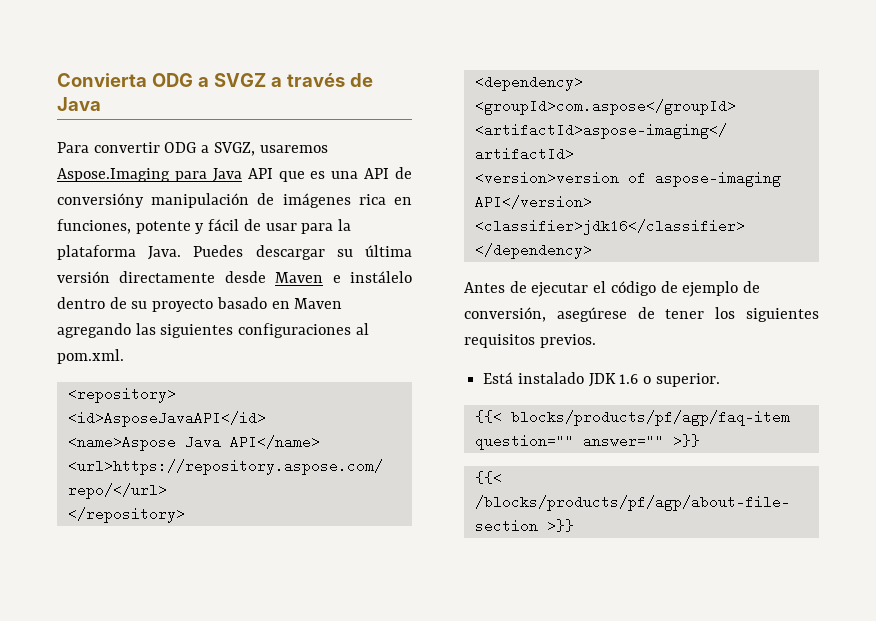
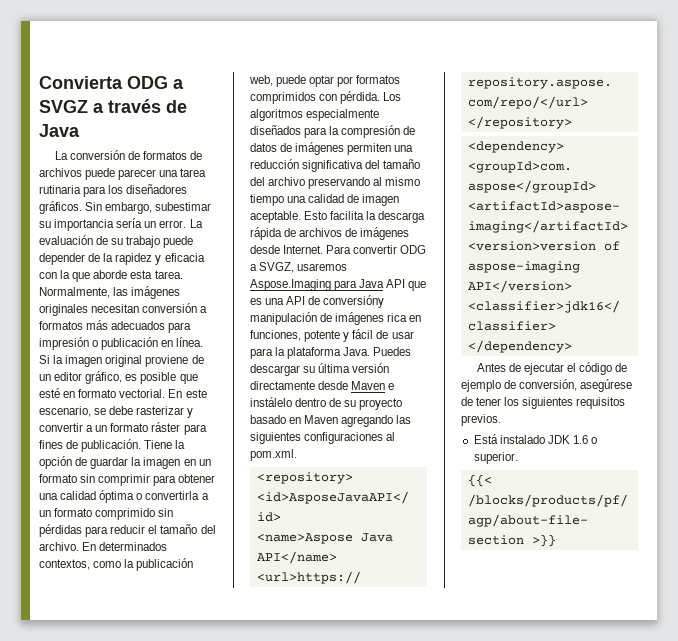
(101, 104) none -> [54,150,203,160] [39,168,207,180] [39,184,188,197] [39,201,212,214] [39,218,203,231] [39,235,194,248] [39,253,205,265] [39,270,183,282] [39,286,181,299] [39,303,208,316] [39,320,192,333] [39,337,204,350] [39,355,204,367] [39,371,198,384] [39,388,207,398] [39,406,194,418] [39,422,207,435] [39,439,186,452] [39,456,211,469] [39,474,216,486] [39,490,209,503] [39,508,174,520] [39,524,216,537] [39,542,168,551] [39,558,194,571] [249,75,401,87] [250,91,402,104] [250,109,380,121] [250,125,416,138] [250,142,414,155] [250,159,421,172] [250,177,421,189] [250,194,400,206] [250,211,426,223] [250,227,410,240] [250,245,324,254] La conversión de formatos de archivos puede parecer una tarea rutinaria para los diseñadores gráficos. Sin embargo, subestimar su importancia sería un error. La evaluación de su trabajo puede depender de la rapidez y eficacia con la que aborde esta tarea. Normalmente, las imágenes originales necesitan conversión a formatos más adecuados para impresión o publicación en línea. Si la imagen original proviene de un editor gráfico, es posible que esté en formato vectorial. En este escenario, se debe rasterizar y convertir a un formato ráster para fines de publicación. Tiene la opción de guardar la imagen en un formato sin comprimir para obtener una calidad óptima o convertirla a un formato comprimido sin pérdidas para reducir el tamaño del archivo. En determinados contextos, como la publicación web, puede optar por formatos comprimidos con pérdida. Los algoritmos especialmente diseñados para la compresión de datos de imágenes permiten una reducción significativa del tamaño del archivo preservando al mismo tiempo una calidad de imagen aceptable. Esto facilita la descarga rápida de archivos de imágenes desde Internet.
[474,410,790,426] [474,434,700,450] // {{< blocks/products/pf/agp/faq-item question="" answer="" >}} -> (518, 458) none

